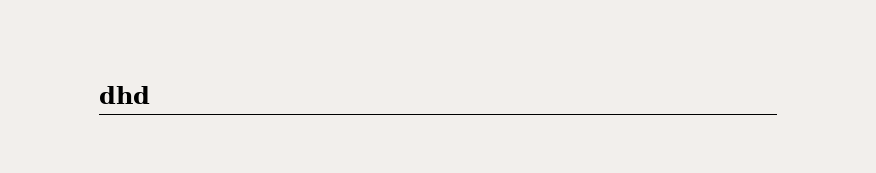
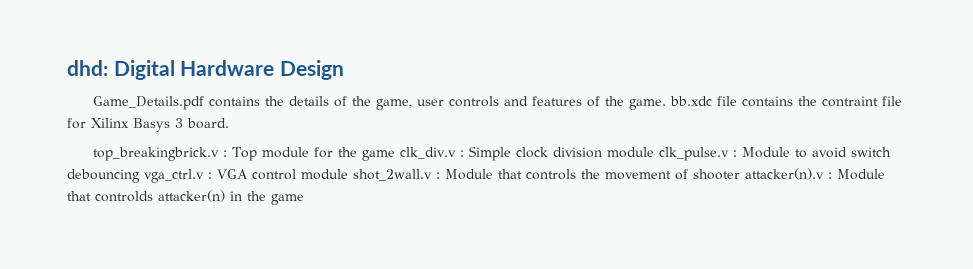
[99,86,150,104] dhd -> [67,60,345,80] [93,96,903,110] [67,118,229,132] [93,146,892,161] [67,168,885,183] [67,190,304,205] dhd: Digital Hardware Design // Game_Details.pdf contains the details of the game, user controls and features of the game. bb.xdc file contains the contraint file for Xilinx Basys 3 board. // top_breakingbrick.v : Top module for the game clk_div.v : Simple clock division module clk_pulse.v : Module to avoid switch debouncing vga_ctrl.v : VGA control module shot_2wall.v : Module that controls the movement of shooter attacker(n).v : Module that controlds attacker(n) in the game

